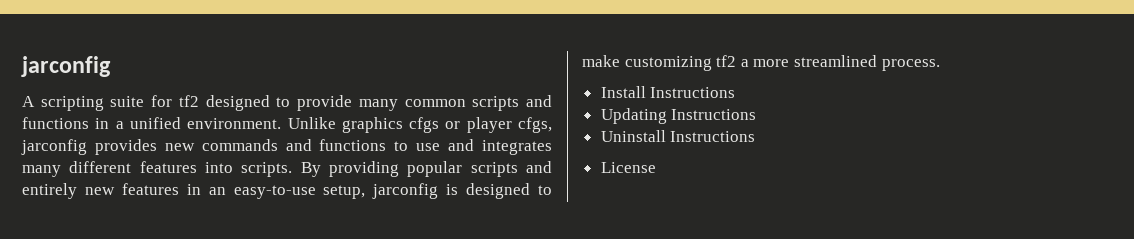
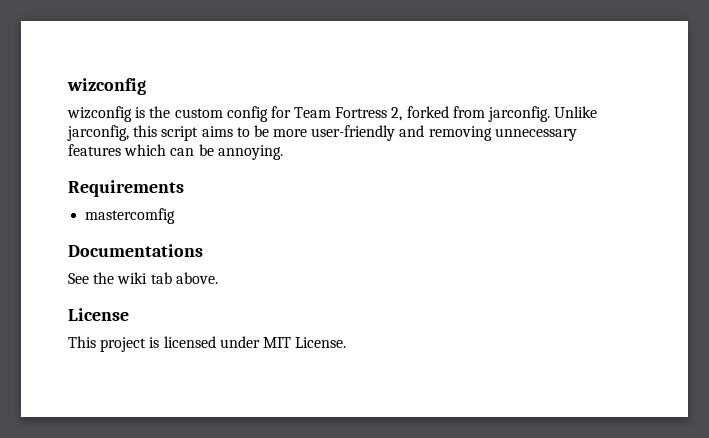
[21,56,111,77] [22,95,552,111] [22,117,552,133] [21,139,553,155] [22,161,552,177] [22,183,552,199] [582,55,940,71] [600,86,736,98] [600,108,757,124] [600,130,756,142] [600,162,656,173] jarconfig // A scripting suite for tf2 designed to provide many common scripts and functions in a unified environment. Unlike graphics cfgs or player cfgs, jarconfig provides new commands and functions to use and integrates many different features into scripts. By providing popular scripts and entirely new features in an easy-to-use setup, jarconfig is designed to make customizing tf2 a more streamlined process. // Install Instructions // Updating Instructions // Uninstall Instructions // License -> [67,78,146,95] [67,106,598,122] [67,125,577,141] [68,144,283,160] [68,180,184,197] [85,208,176,224] [68,244,203,257] [68,272,218,284] [68,308,129,321] [68,336,347,352] wizconfig // wizconfig is the custom config for Team Fortress 2, forked from jarconfig. Unlike jarconfig, this script aims to be more user-friendly and removing unnecessary features which can be annoying. // Requirements // mastercomfig // Documentations // See the wiki tab above. // License // This project is licensed under MIT License.

